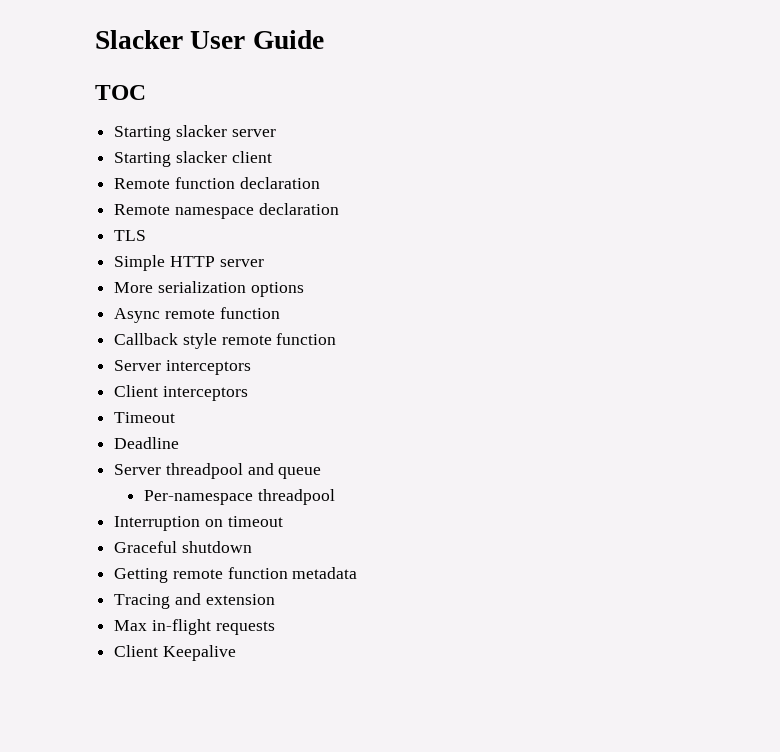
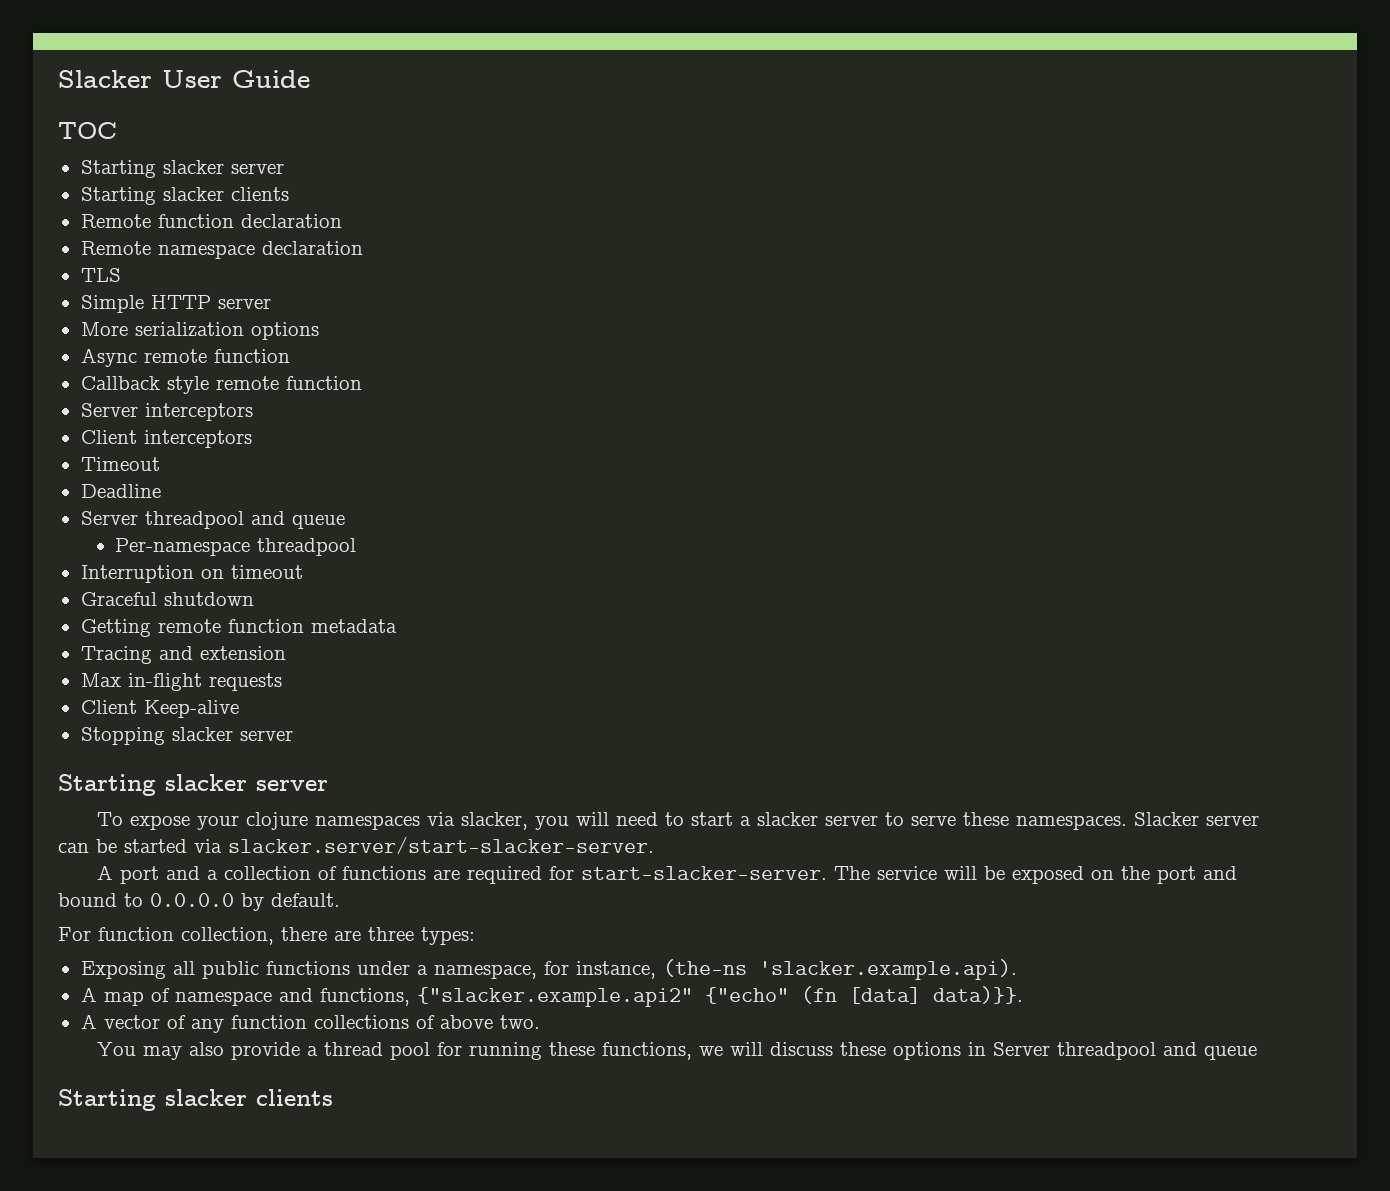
[231,151,272,163] client -> [230,187,289,201] clients
[162,645,236,661] Keepalive -> [143,700,239,718] [80,727,293,745] [58,774,328,796] [97,812,1260,830] [58,837,654,854] [97,865,1238,884] [58,893,340,911] [58,927,475,945] [80,959,1017,980] [80,986,1023,1007] [80,1014,540,1033] [97,1042,1258,1060] [58,1089,333,1111] Keep-alive // Stopping slacker server // Starting slacker server // To expose your clojure namespaces via slacker, you will need to start a slacker server to serve these namespaces. Slacker server can be started via slacker.server/start-slacker-server. // A port and a collection of functions are required for start-slacker-server. The service will be exposed on the port and bound to 0.0.0.0 by default. // For function collection, there are three types: // Exposing all public functions under a namespace, for instance, (the-ns 'slacker.example.api). // A map of namespace and functions, {"slacker.example.api2" {"echo" (fn [data] data)}}. // A vector of any function collections of above two. // You may also provide a thread pool for running these functions, we will discuss these options in Server threadpool and queue // Starting slacker clients

